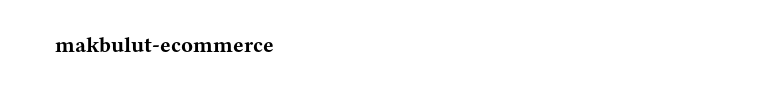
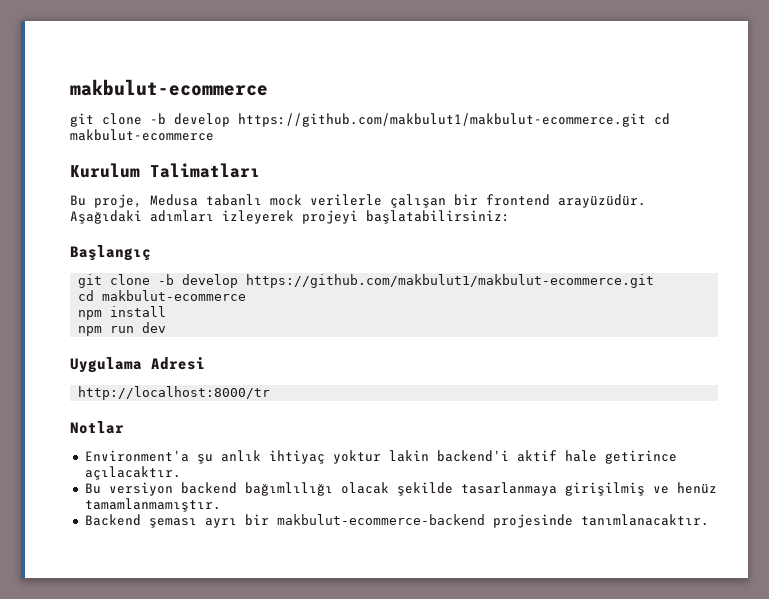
[55,37,274,53] makbulut-ecommerce -> [70,79,268,96] [70,113,670,127] [70,129,214,141] [70,163,260,178] [70,194,646,208] [70,210,510,224] [70,245,151,261] [78,274,655,288] [78,290,247,301] [78,306,167,320] [78,322,167,336] [70,357,205,373] [78,386,271,400] [70,421,124,434] [84,450,677,464] [84,466,181,480] [84,482,717,496] [84,498,221,512] [84,514,709,528] makbulut-ecommerce // git clone -b develop https://github.com/makbulut1/makbulut-ecommerce.git cd makbulut-ecommerce // Kurulum Talimatları // Bu proje, Medusa tabanlı mock verilerle çalışan bir frontend arayüzüdür. Aşağıdaki adımları izleyerek projeyi başlatabilirsiniz: // Başlangıç // git clone -b develop https://github.com/makbulut1/makbulut-ecommerce.git // cd makbulut-ecommerce // npm install // npm run dev // Uygulama Adresi // http://localhost:8000/tr // Notlar // Environment'a şu anlık ihtiyaç yoktur lakin backend'i aktif hale getirince açılacaktır. // Bu versiyon backend bağımlılığı olacak şekilde tasarlanmaya girişilmiş ve henüz tamamlanmamıştır. // Backend şeması ayrı bir makbulut-ecommerce-backend projesinde tanımlanacaktır.

